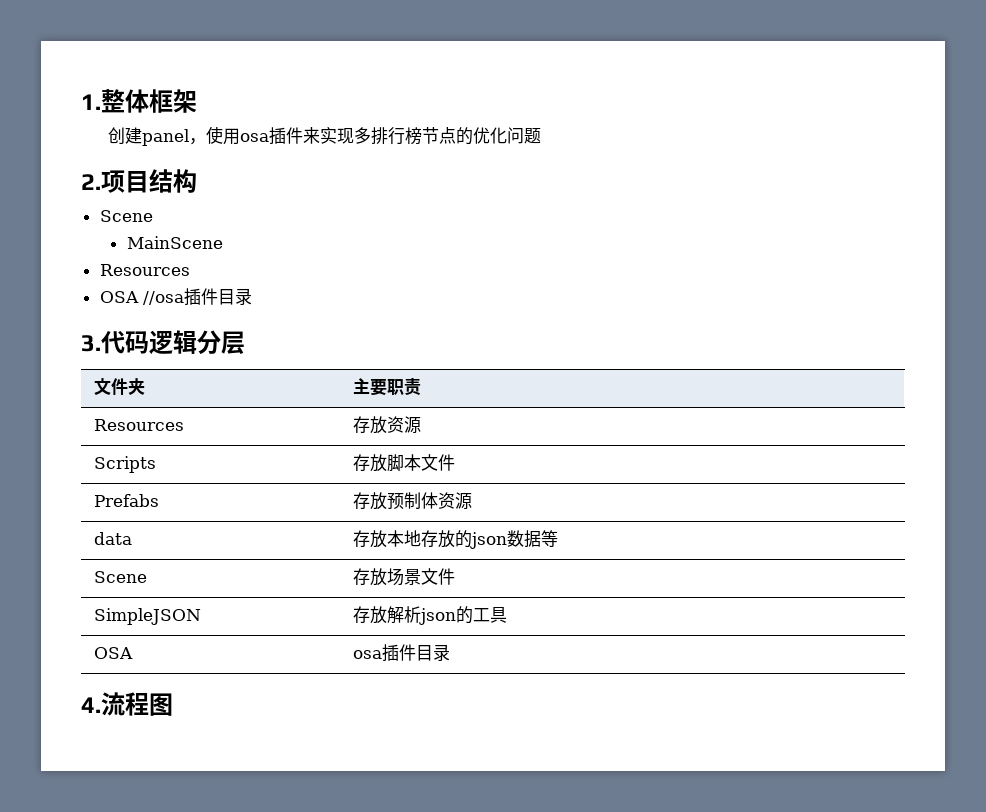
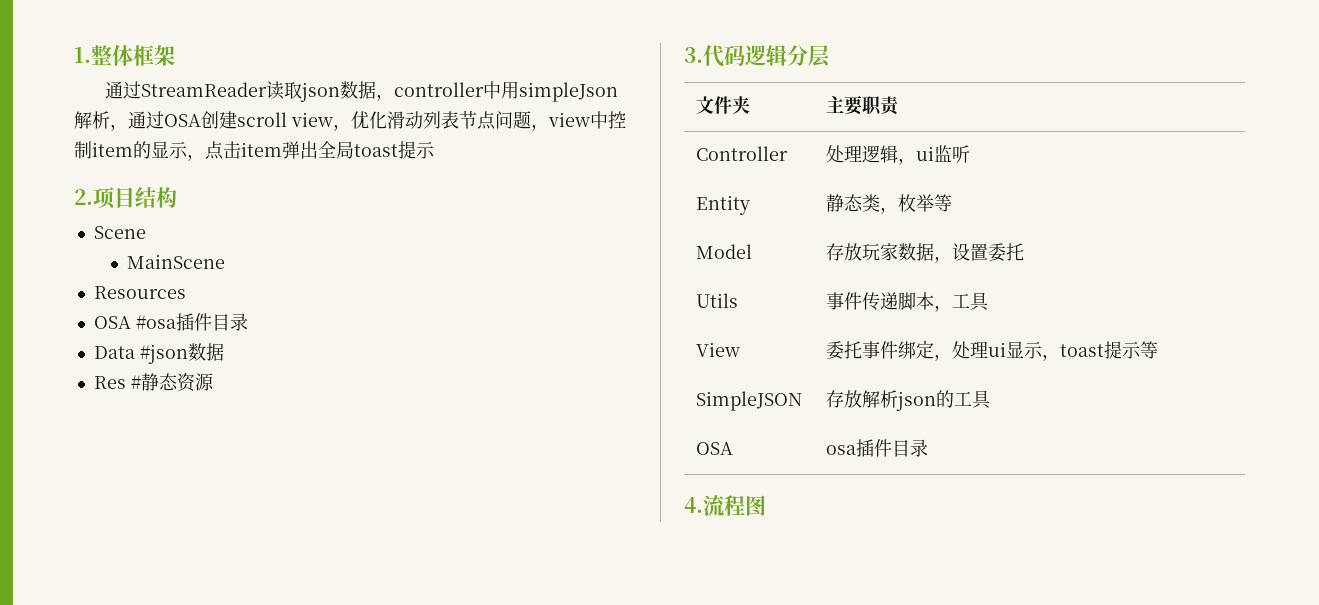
[108,126,542,146] 创建panel，使用osa插件来实现多排行榜节点的优化问题 -> [105,81,619,102] [74,111,626,131] [74,141,435,161] 通过StreamReader读取json数据，controller中用simpleJson解析，通过OSA创建scroll view，优化滑动列表节点问题，view中控制item的显示，点击item弹出全局toast提示
[142,288,252,306] //osa插件目录 -> [135,313,248,331] [93,343,224,364] [93,373,214,392] #osa插件目录 // Data #json数据 // Res #静态资源
[93,419,184,431] [352,416,421,434] [93,456,156,473] [352,454,455,472] [93,494,159,507] [352,492,472,510] [93,532,132,545] [352,530,558,549] [93,571,147,583] [352,568,455,586] Resources | 存放资源 // Scripts | 存放脚本文件 // Prefabs | 存放预制体资源 // data | 存放本地存放的json数据等 // Scene | 存放场景文件 -> [695,146,788,161] [825,145,970,165] [695,195,750,215] [825,194,952,214] [695,244,752,259] [825,243,1024,263] [695,293,738,308] [825,292,989,312] [695,342,740,357] [825,340,1158,361] Controller | 处理逻辑，ui监听 // Entity | 静态类，枚举等 // Model | 存放玩家数据，设置委托 // Utils | 事件传递脚本，工具 // View | 委托事件绑定，处理ui显示，toast提示等

